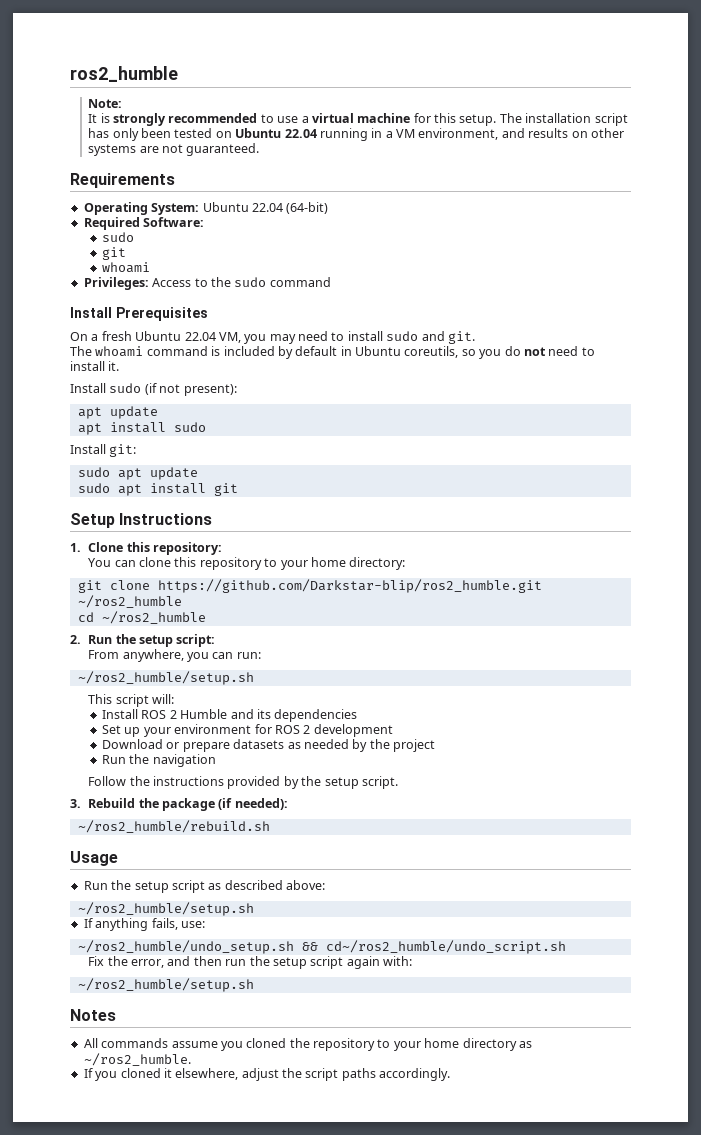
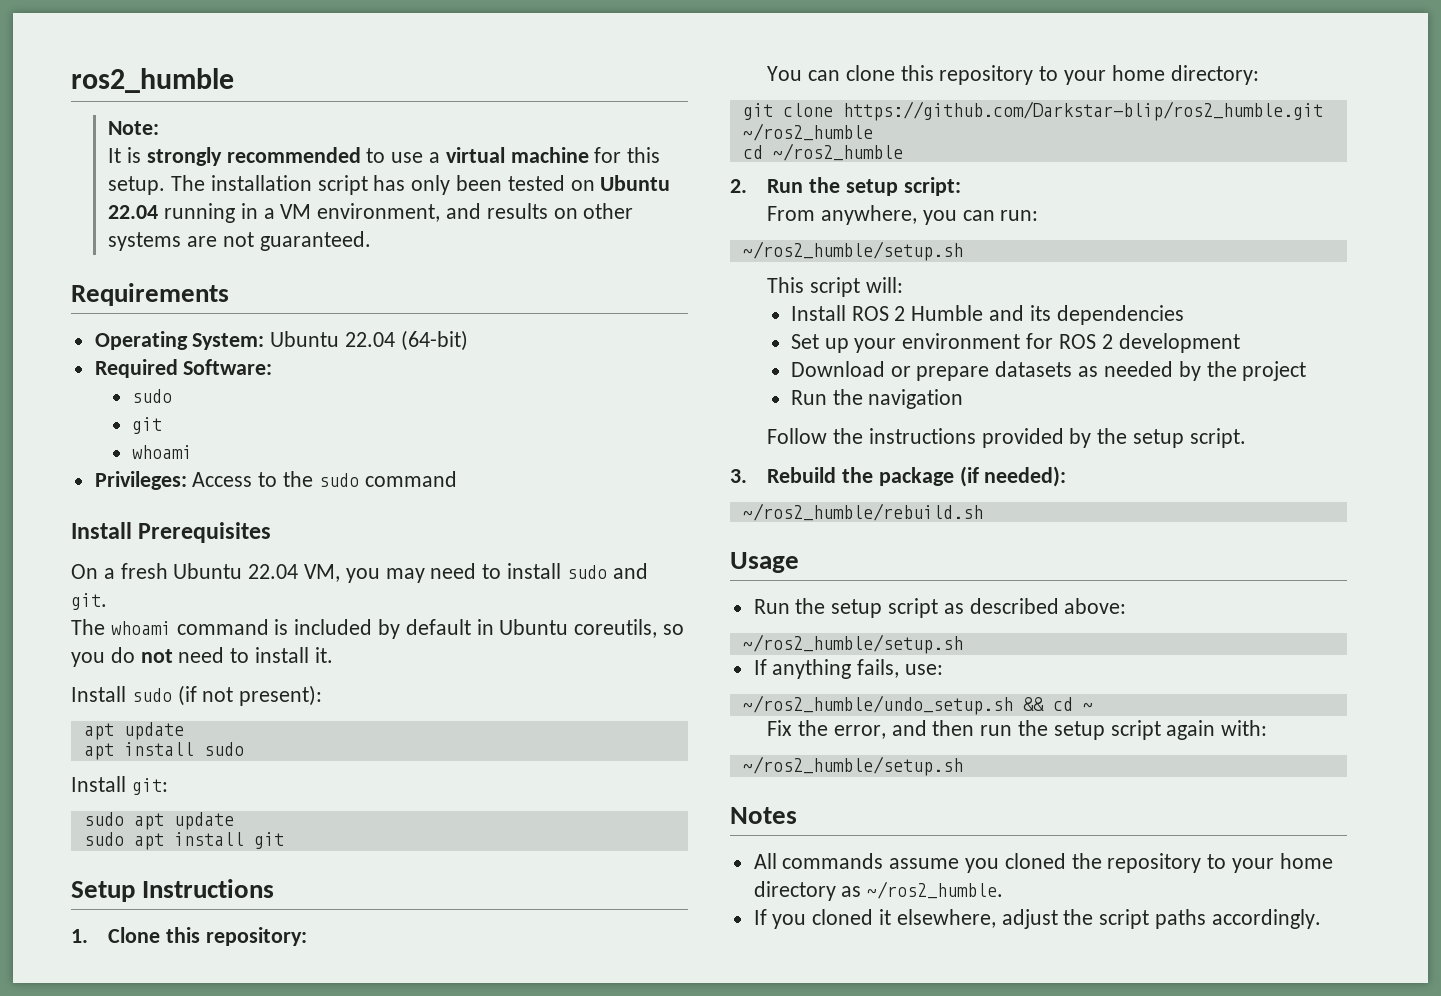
[325,940,566,954] cd~/ros2_humble/undo_script.sh -> [1052,697,1093,711] cd ~

